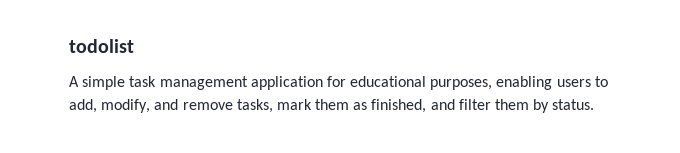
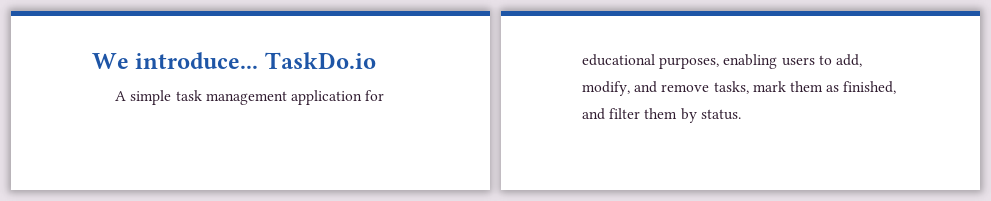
[69,39,134,53] todolist -> [92,52,376,69] We introduce... TaskDo.io

